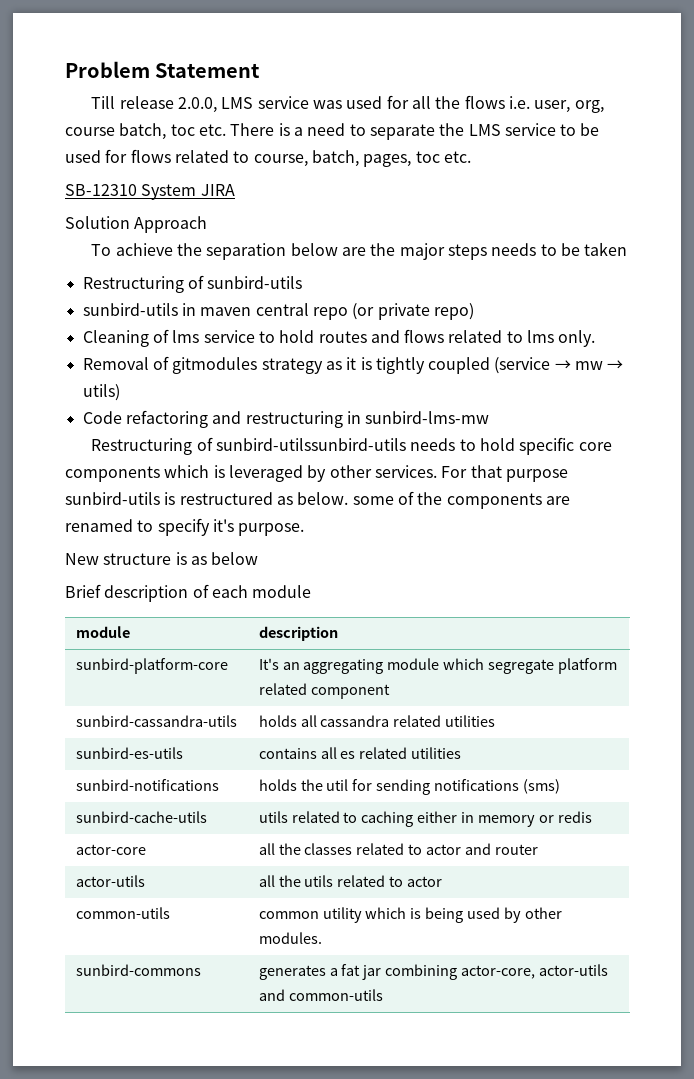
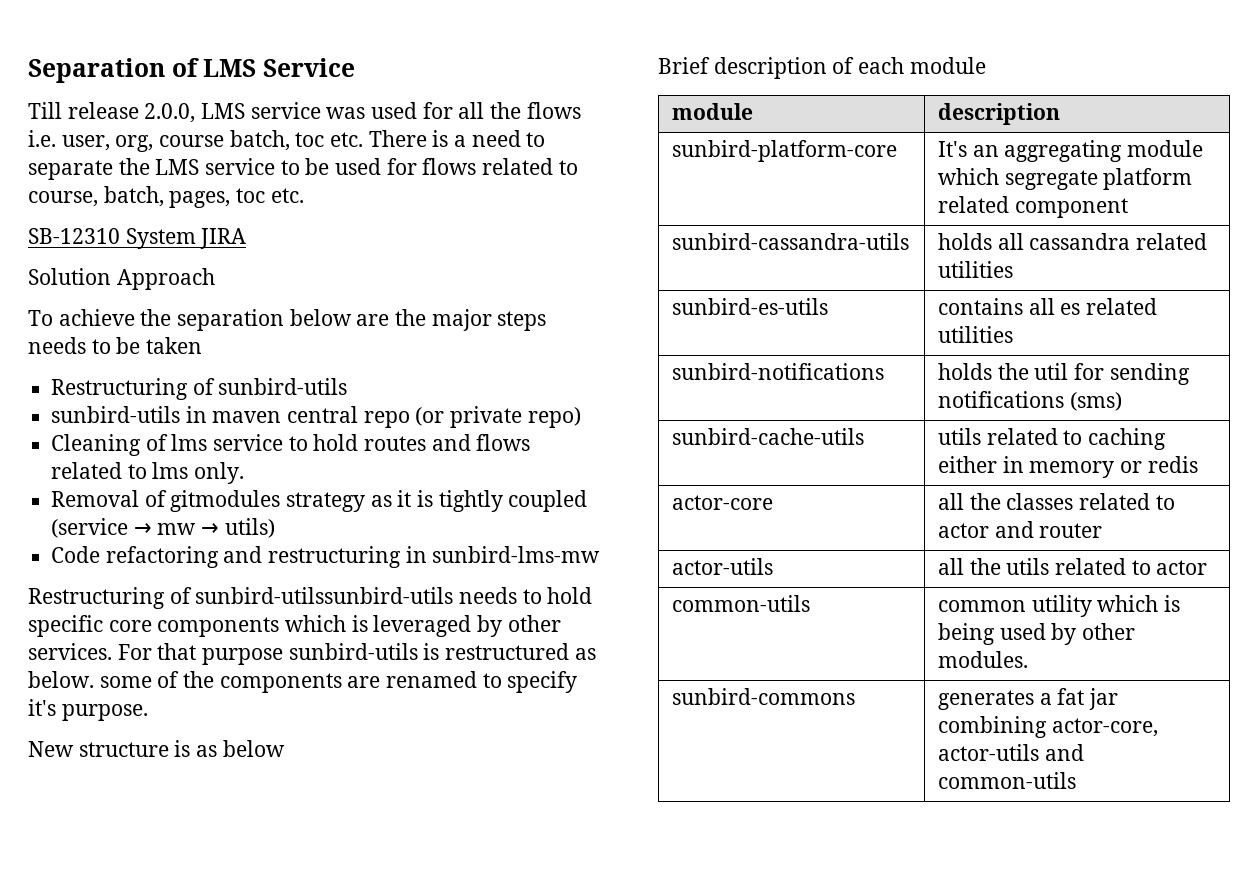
[65,61,261,78] Problem Statement -> [28,58,355,83] Separation of LMS Service

